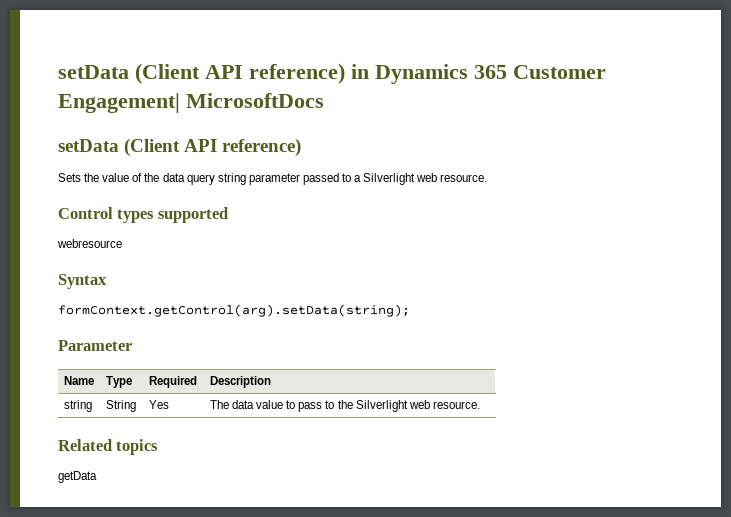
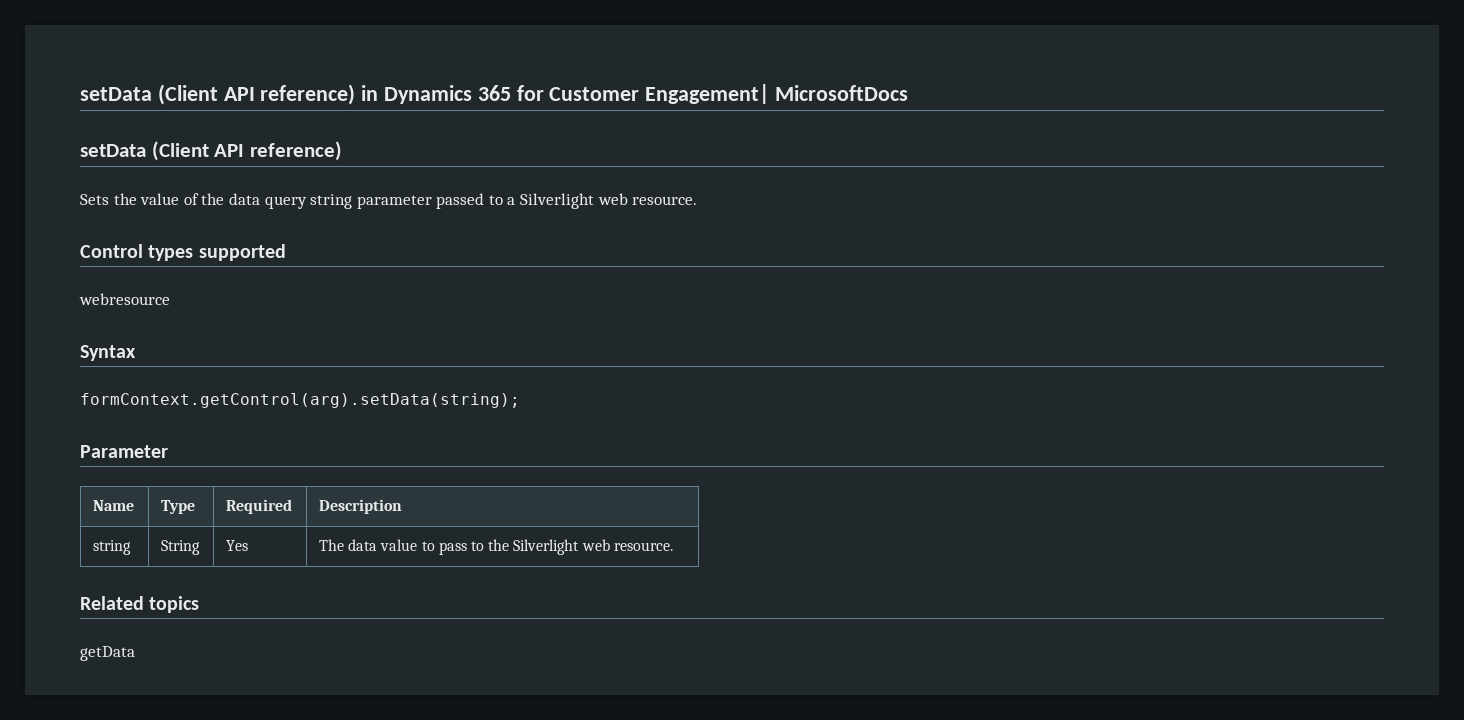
(507, 72) none -> [516,85,544,101] for

